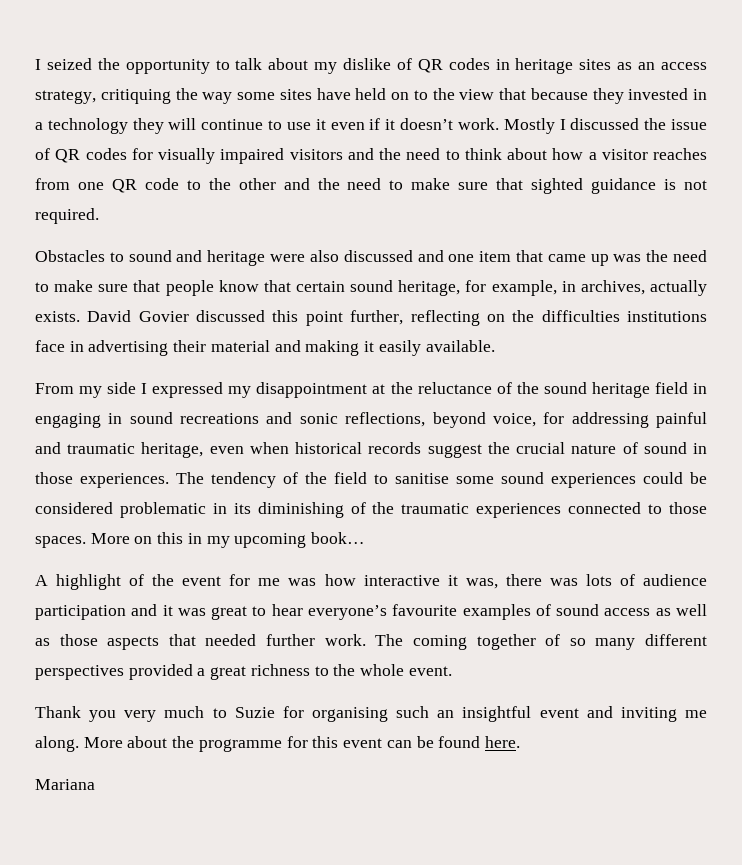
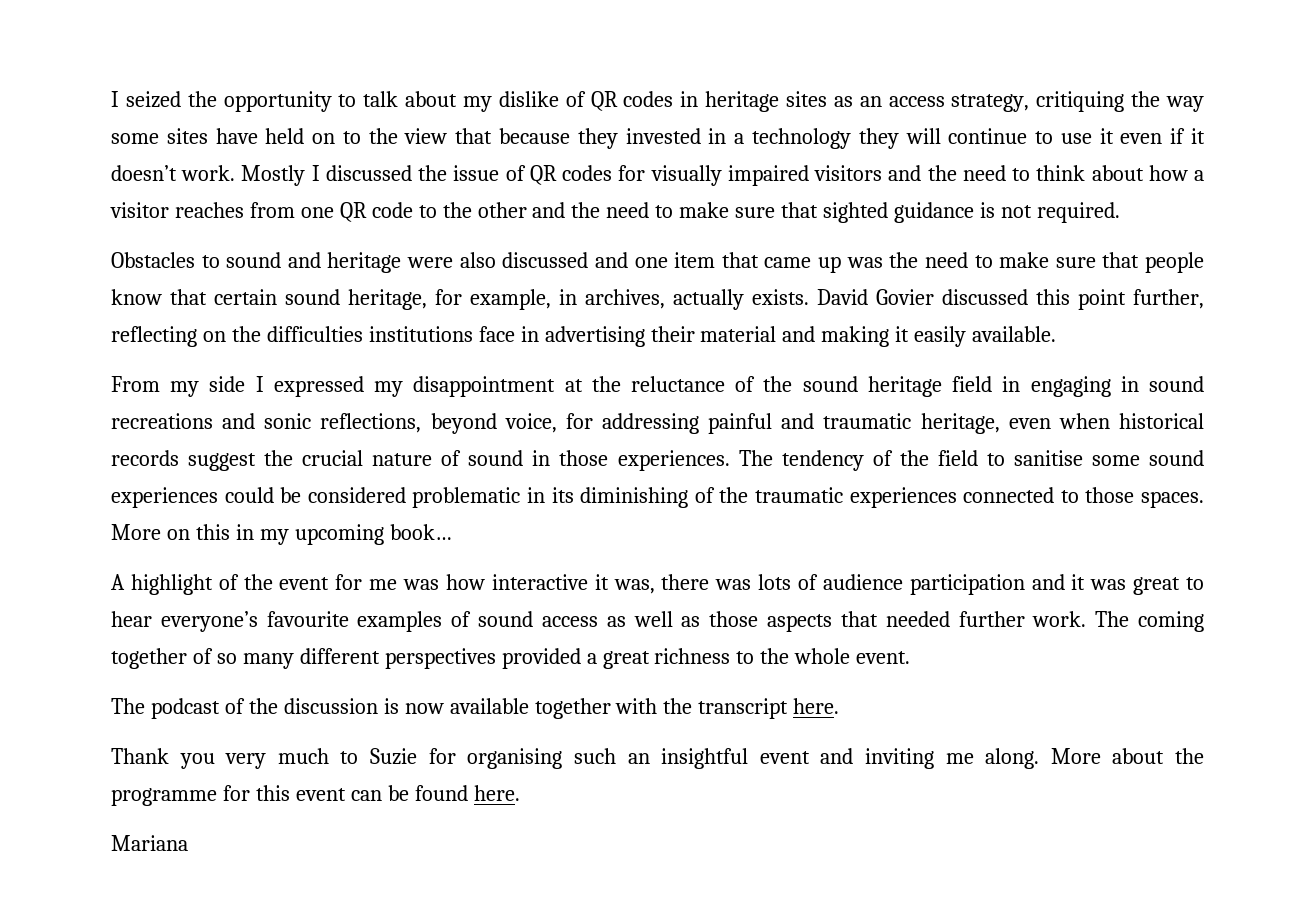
(452, 671) none -> [111,698,840,719] // The podcast of the discussion is now available together with the transcript here.

